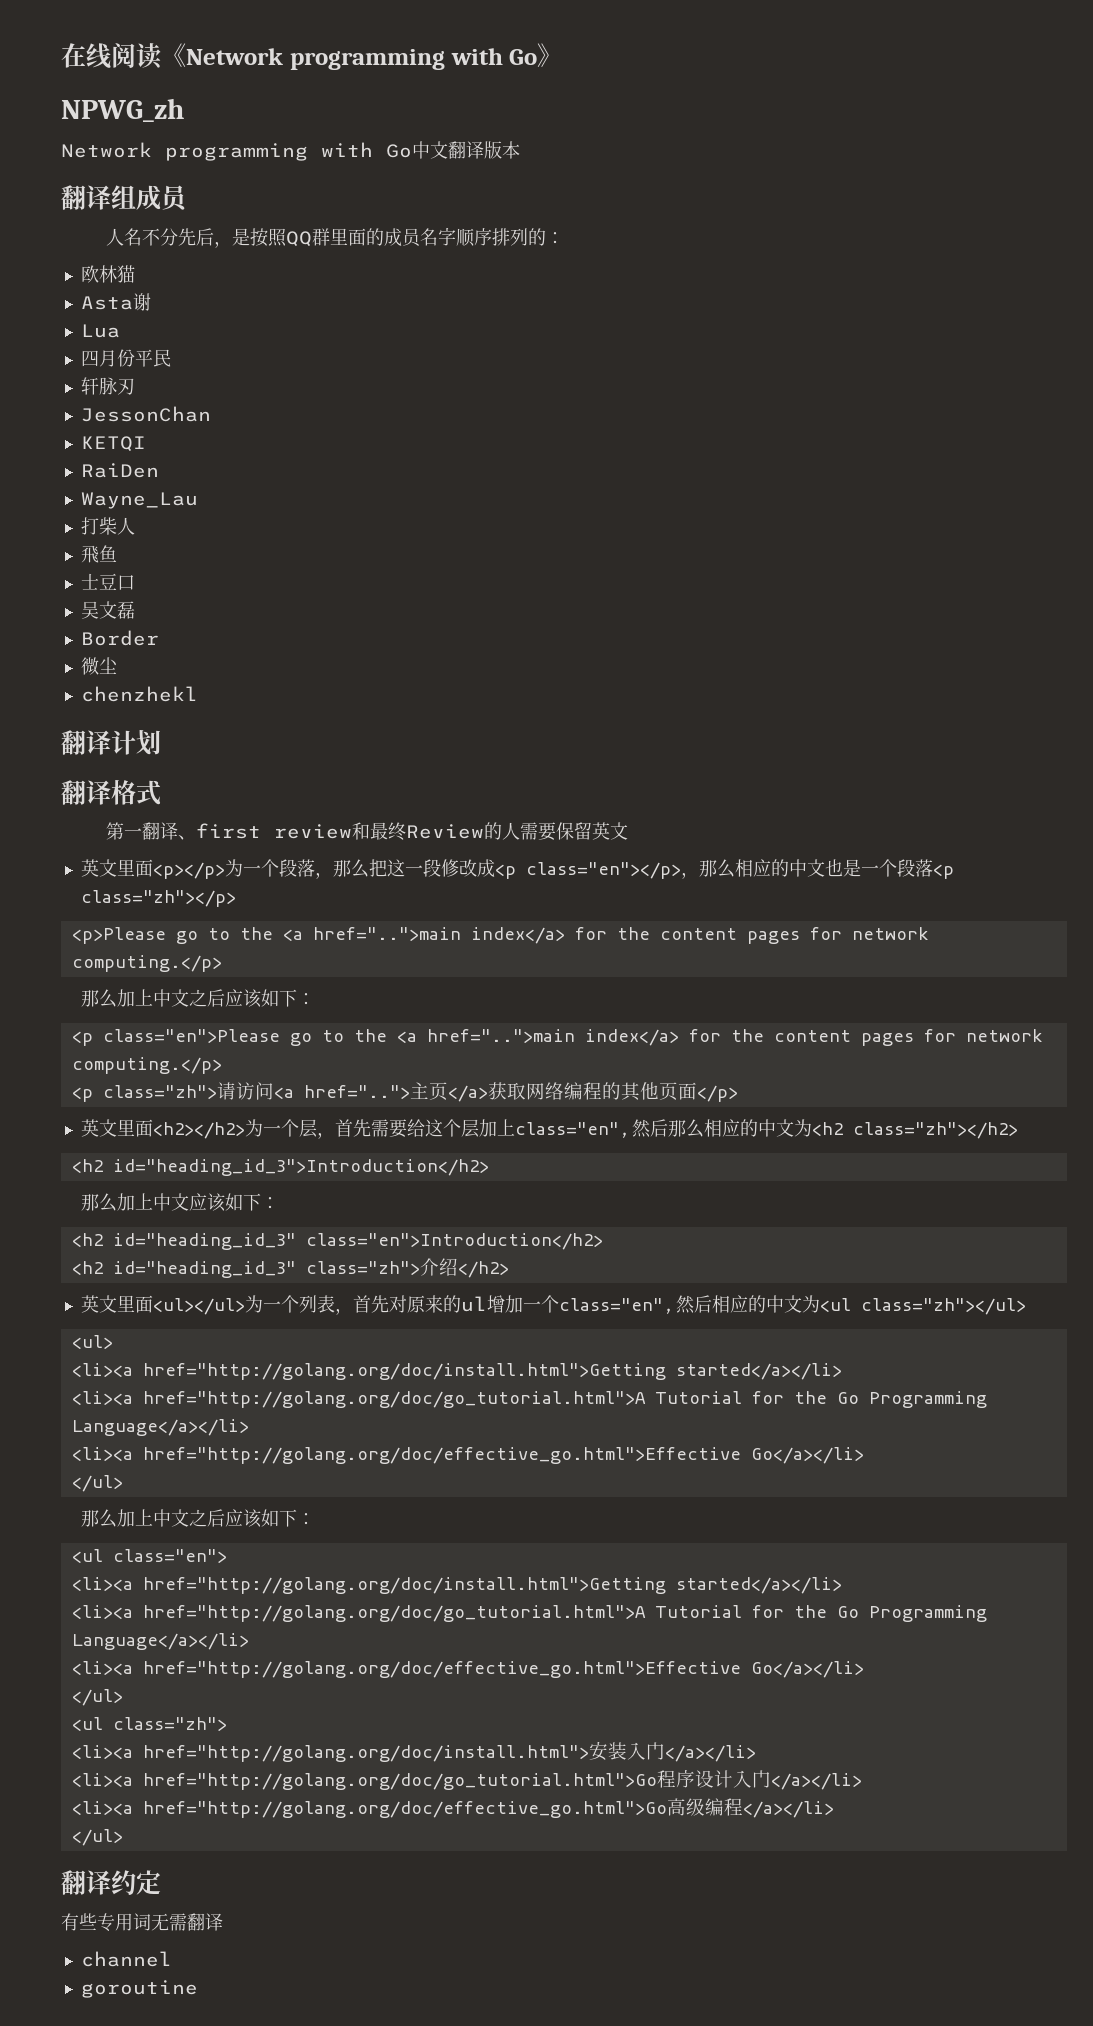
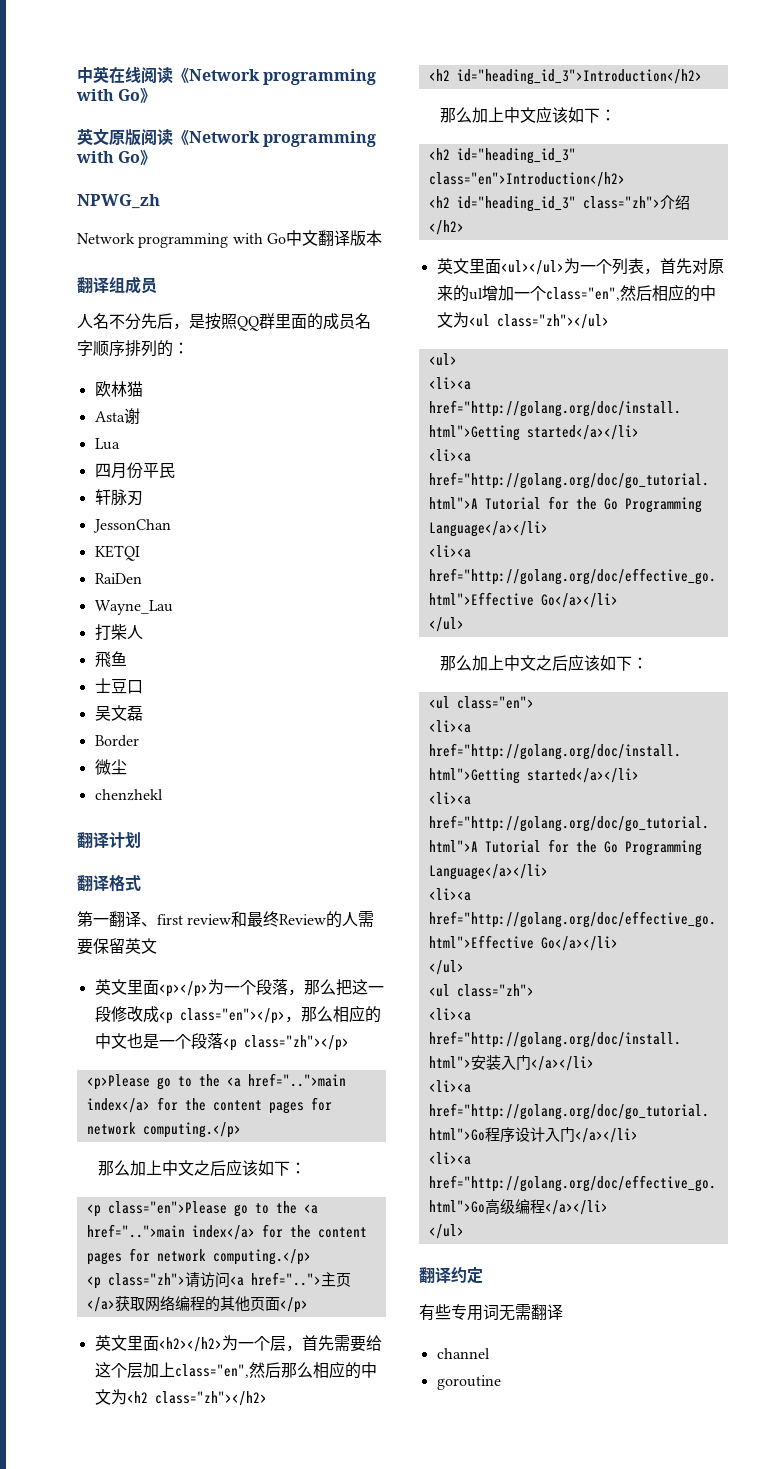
(61, 55) none -> [77,67,109,83] 中英
(563, 55) none -> [77,129,377,147] [76,149,157,165] // 英文原版阅读《Network programming with Go》

